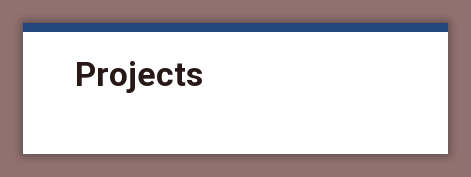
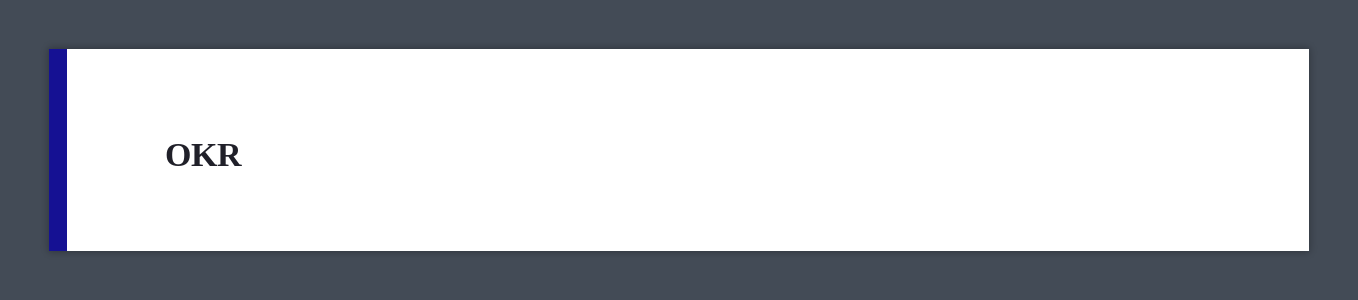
[75,61,203,93] Projects -> [165,144,242,166] OKR

